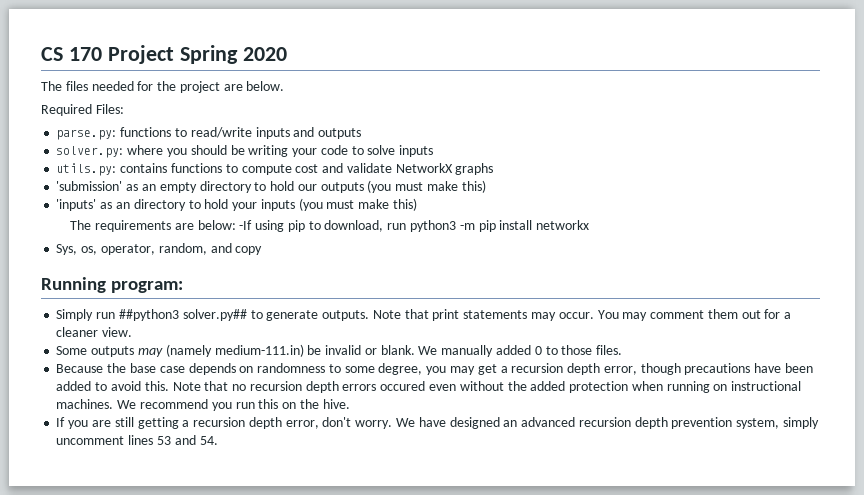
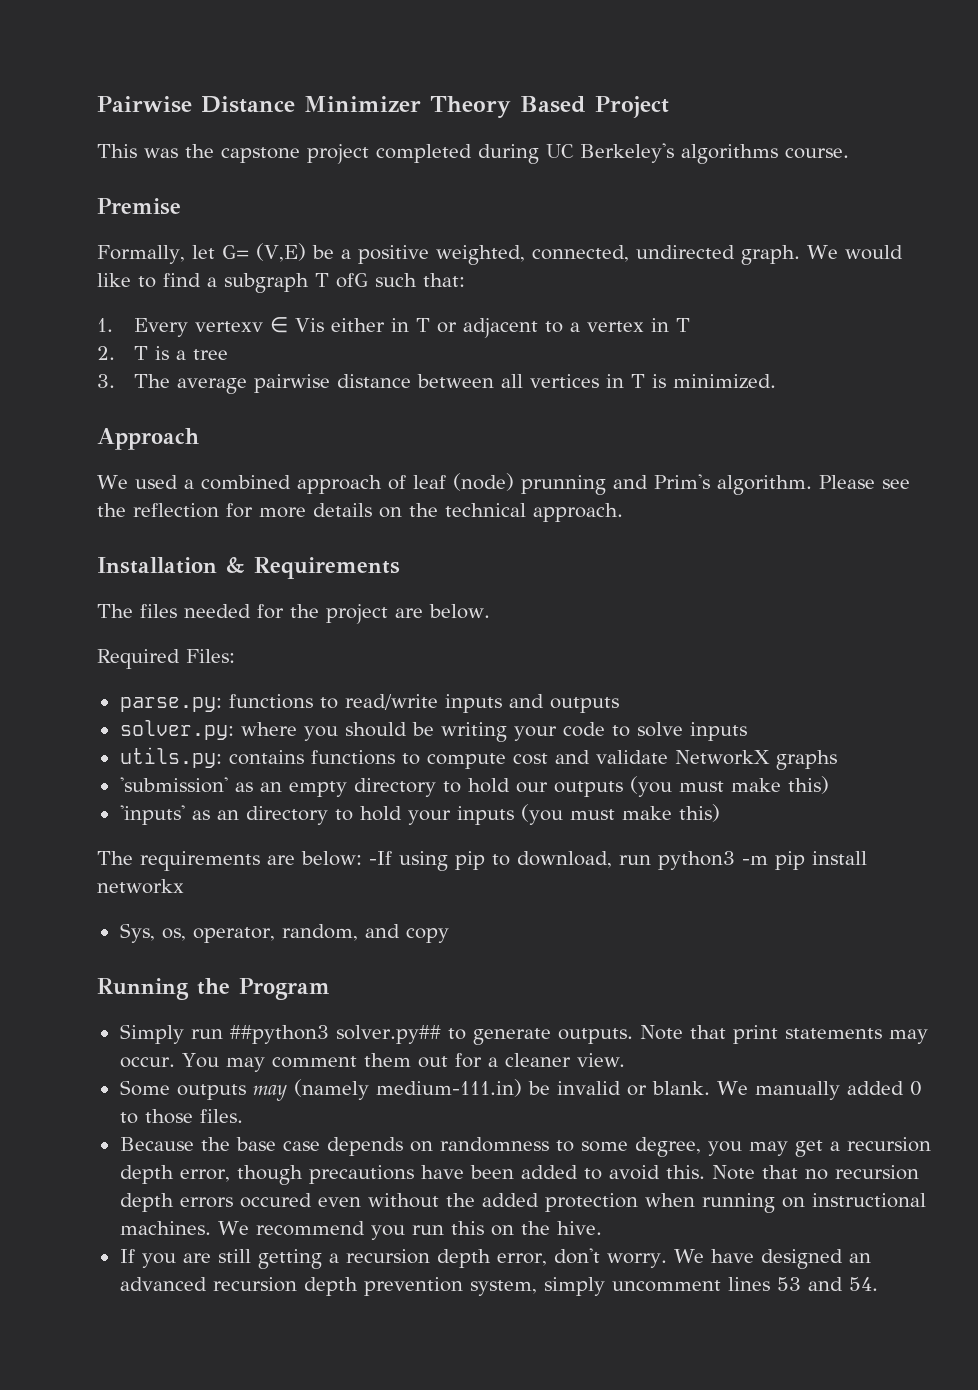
[41,45,287,64] CS 170 Project Spring 2020 -> [97,96,669,118] [97,143,849,164] [97,198,181,215] [97,243,903,265] [97,273,465,293] [97,317,690,338] [97,346,228,360] [97,374,776,394] [97,428,199,450] [97,473,910,495] [97,503,623,522] [97,557,400,579] Pairwise Distance Minimizer Theory Based Project // This was the capstone project completed during UC Berkeley's algorithms course. // Premise // Formally, let G= (V,E) be a positive weighted, connected, undirected graph. We would like to find a subgraph T ofG such that: // 1. Every vertexv ∈ Vis either in T or adjacent to a vertex in T // 2. T is a tree // 3. The average pairwise distance between all vertices in T is minimized. // Approach // We used a combined approach of leaf (node) prunning and Prim's algorithm. Please see the reflection for more details on the technical approach. // Installation & Requirements
[111,281,184,293] program: -> [197,978,330,1000] the Program

